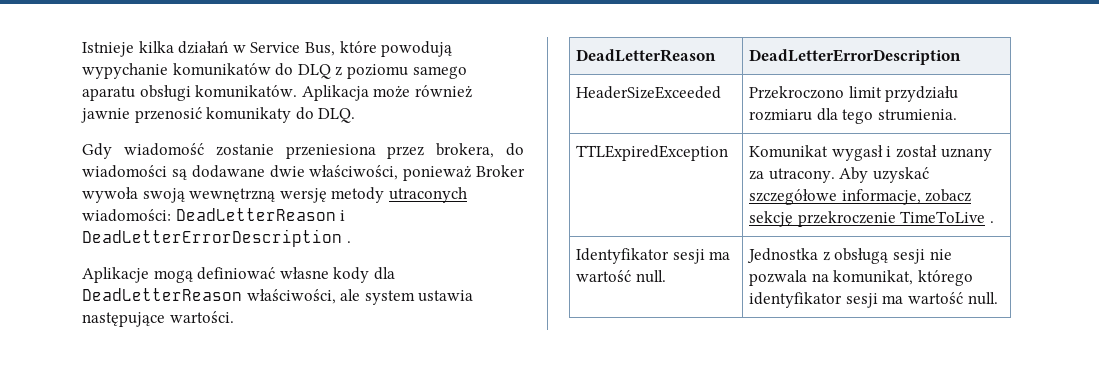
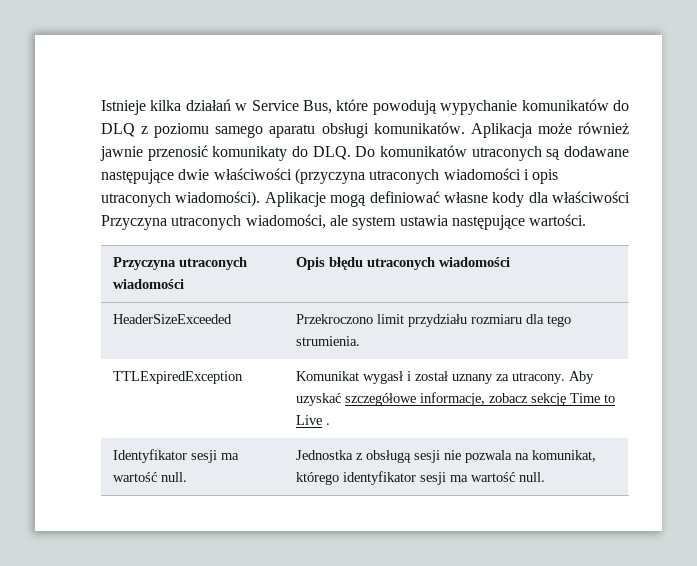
[82,143,524,159] [82,165,525,181] [82,187,467,203] [82,208,346,222] [82,229,351,247] // Gdy wiadomość zostanie przeniesiona przez brokera, do wiadomości są dodawane dwie właściwości, ponieważ Broker wywoła swoją wewnętrzną wersję metody utraconych wiadomości: DeadLetterReason i DeadLetterErrorDescription . // -> [355,145,629,161] [101,168,559,184] [101,191,261,207] Do komunikatów utraconych są dodawane następujące dwie właściwości (przyczyna utraconych wiadomości i opis utraconych wiadomości).
[82,288,336,304] DeadLetterReason właściwości, -> [552,191,630,203] [101,214,326,230] właściwości Przyczyna utraconych wiadomości,
[576,49,717,62] [749,49,962,65] DeadLetterReason | DeadLetterErrorDescription -> [112,257,247,270] [112,279,184,289] [295,257,510,270] Przyczyna utraconych wiadomości | Opis błędu utraconych wiadomości
[797,211,986,227] przekroczenie TimeToLive -> [569,393,615,403] [295,415,322,425] Time to Live

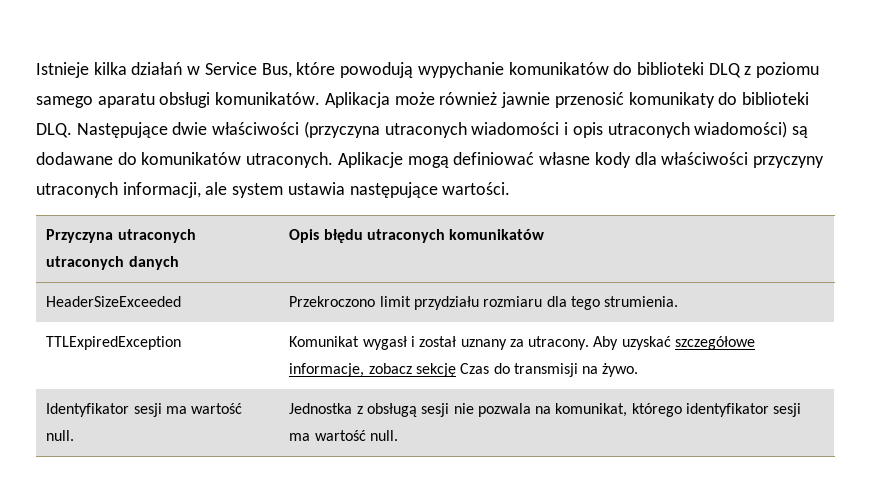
(630, 105) none -> [636,62,704,75] biblioteki
[312,145,629,161] [101,169,174,184] DLQ. Do komunikatów utraconych są dodawane następujące -> [741,92,809,105] [36,122,168,138] biblioteki DLQ. Następujące
[175,191,261,207] wiadomości). -> [694,121,808,138] [36,152,334,168] wiadomości) są dodawane do komunikatów utraconych.
[101,214,326,230] Przyczyna utraconych wiadomości, -> [752,156,824,168] [36,182,201,198] przyczyny utraconych informacji,
[112,279,184,289] wiadomości -> [46,256,179,270] utraconych danych
[438,257,510,267] wiadomości -> [449,229,545,240] komunikatów
[569,393,615,403] [295,415,330,425] Time to Live . -> [460,363,639,377] Czas do transmisji na żywo.

